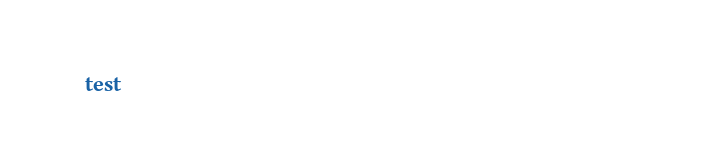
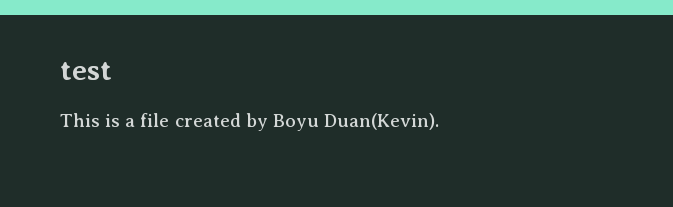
(122, 84) none -> [60,113,439,131] // This is a file created by Boyu Duan(Kevin).

